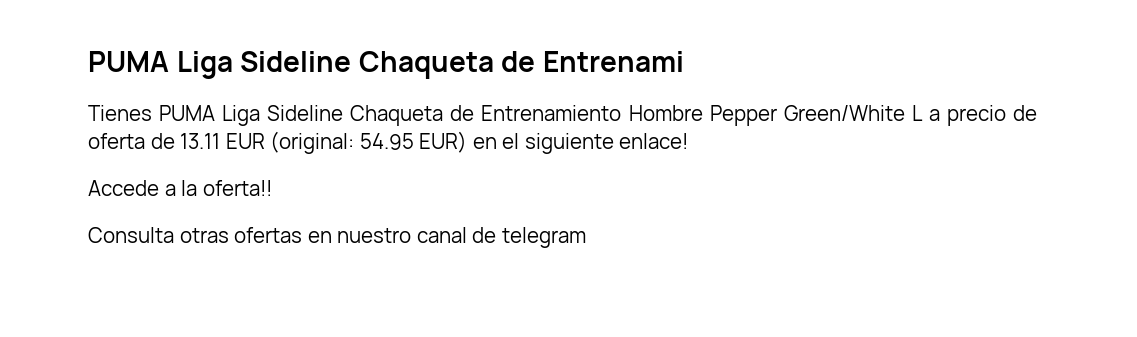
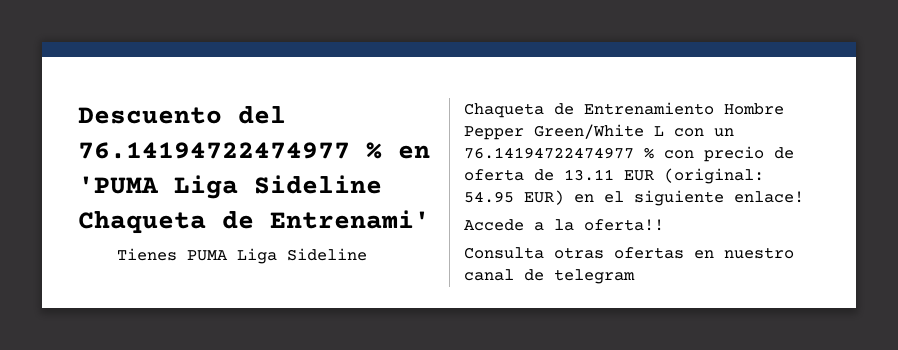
[88,51,684,79] PUMA Liga Sideline Chaqueta de Entrenami -> [78,106,286,124] [78,142,430,159] [78,175,382,199] [78,210,430,234] Descuento del 76.14194722474977 % en 'PUMA Liga Sideline Chaqueta de Entrenami'
[928,109,940,121] a -> [674,128,734,137] [464,147,694,159] con un 76.14194722474977 % con

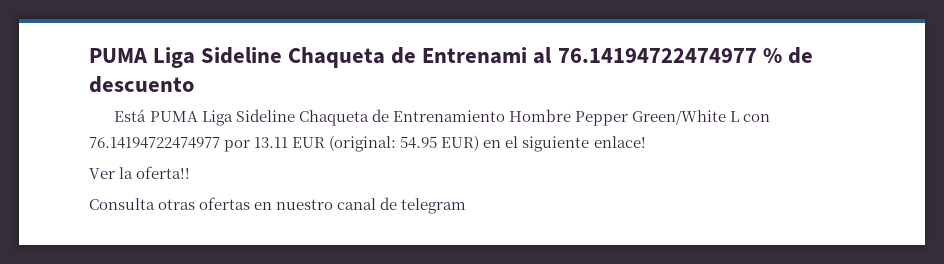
[78,106,286,124] [78,142,430,159] [78,175,382,199] [78,210,430,234] [117,248,178,261] Descuento del 76.14194722474977 % en 'PUMA Liga Sideline Chaqueta de Entrenami' // Tienes -> [89,47,813,68] [89,76,194,93] [114,109,147,122] PUMA Liga Sideline Chaqueta de Entrenami al 76.14194722474977 % de descuento // Está
[714,128,734,137] [464,146,794,162] [464,169,554,181] un 76.14194722474977 % con precio de oferta de -> [89,137,251,152] 76.14194722474977 por
[464,219,544,231] Accede a -> [89,168,115,179] Ver

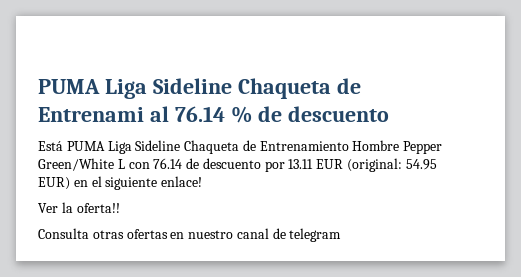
[557,48,757,63] 76.14194722474977 -> [174,106,225,122] 76.14
[89,137,220,149] 76.14194722474977 -> [153,158,261,169] 76.14 de descuento

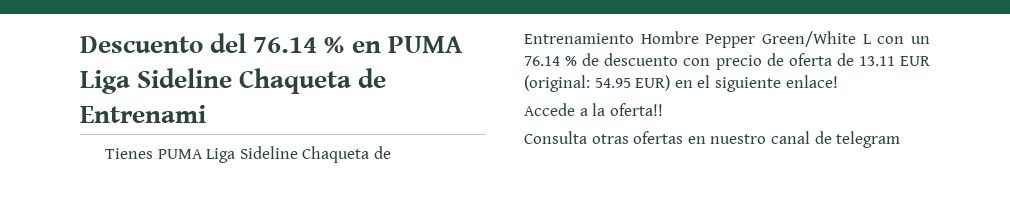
(38, 86) none -> [80,33,381,53] Descuento del 76.14 % en
[149,106,389,123] [38,141,63,151] al 76.14 % de descuento // Está -> [105,148,154,159] // Tienes
[153,158,285,172] 76.14 de descuento por -> [911,36,930,44] [524,53,854,70] un 76.14 % de descuento con precio de oferta de
[38,203,58,213] Ver -> [524,103,588,116] Accede a

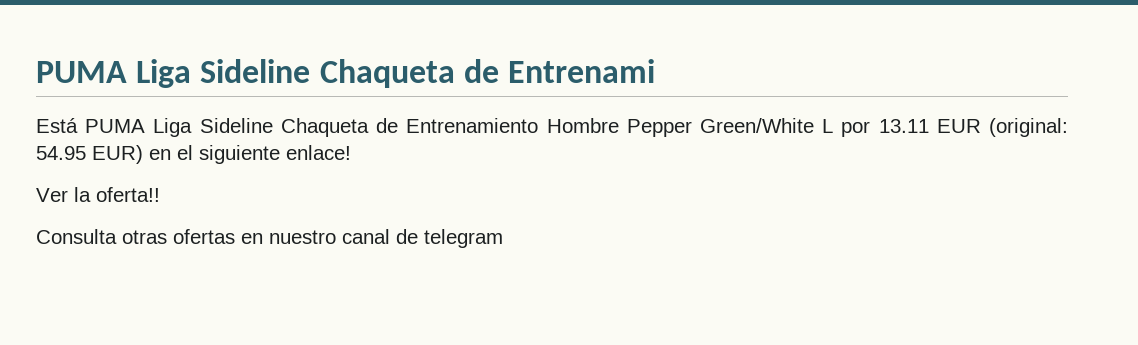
[80,33,381,53] Descuento del 76.14 % en -> (36, 72) none
[105,148,154,159] Tienes -> [36,118,78,133] Está
[877,36,930,44] [524,53,854,70] con un 76.14 % de descuento con precio de oferta de -> [841,121,871,137] por
[524,103,588,116] Accede a -> [36,188,68,202] Ver

